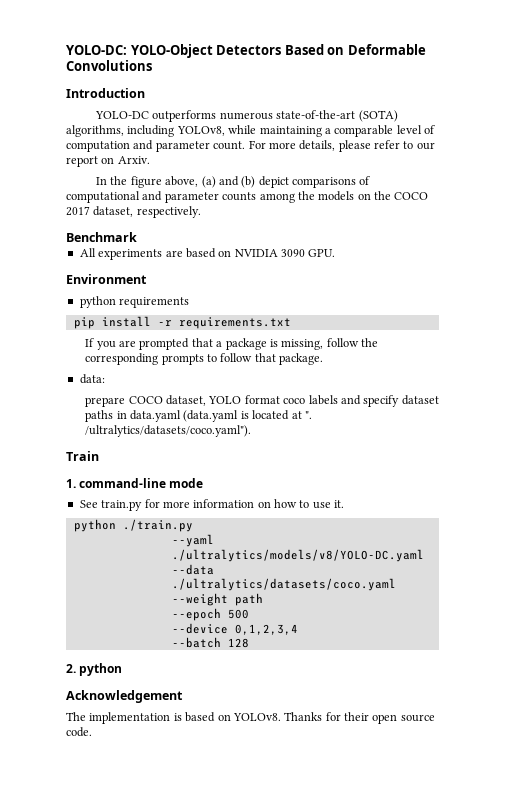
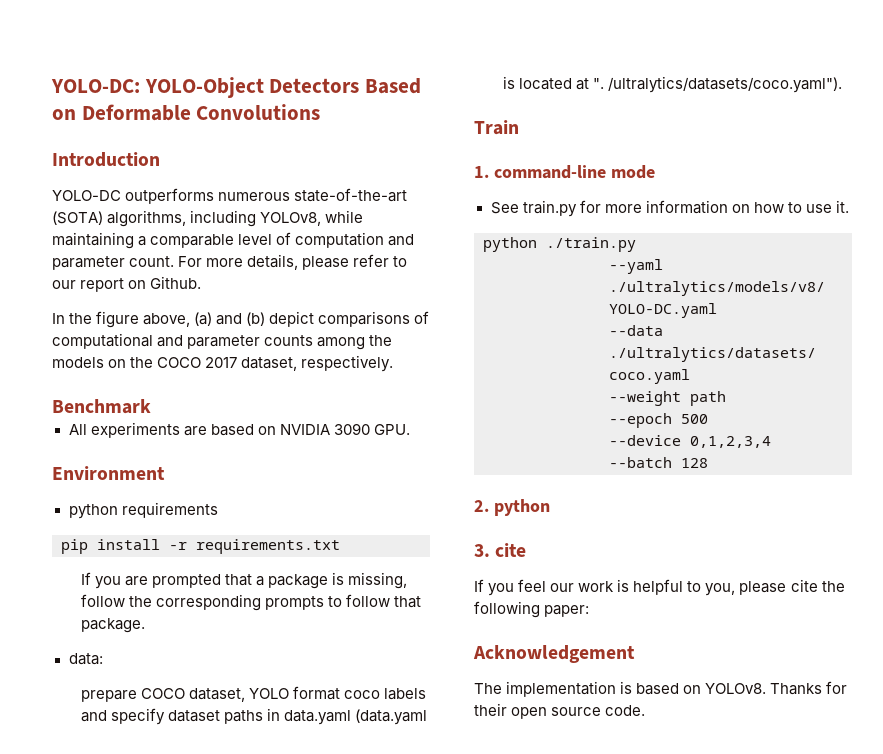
[117,156,150,164] Arxiv. -> [150,276,202,289] Github.
(123, 669) none -> [474,543,527,557] [474,579,845,596] [474,601,590,618] // 3. cite // If you feel our work is helpful to you, please cite the following paper:

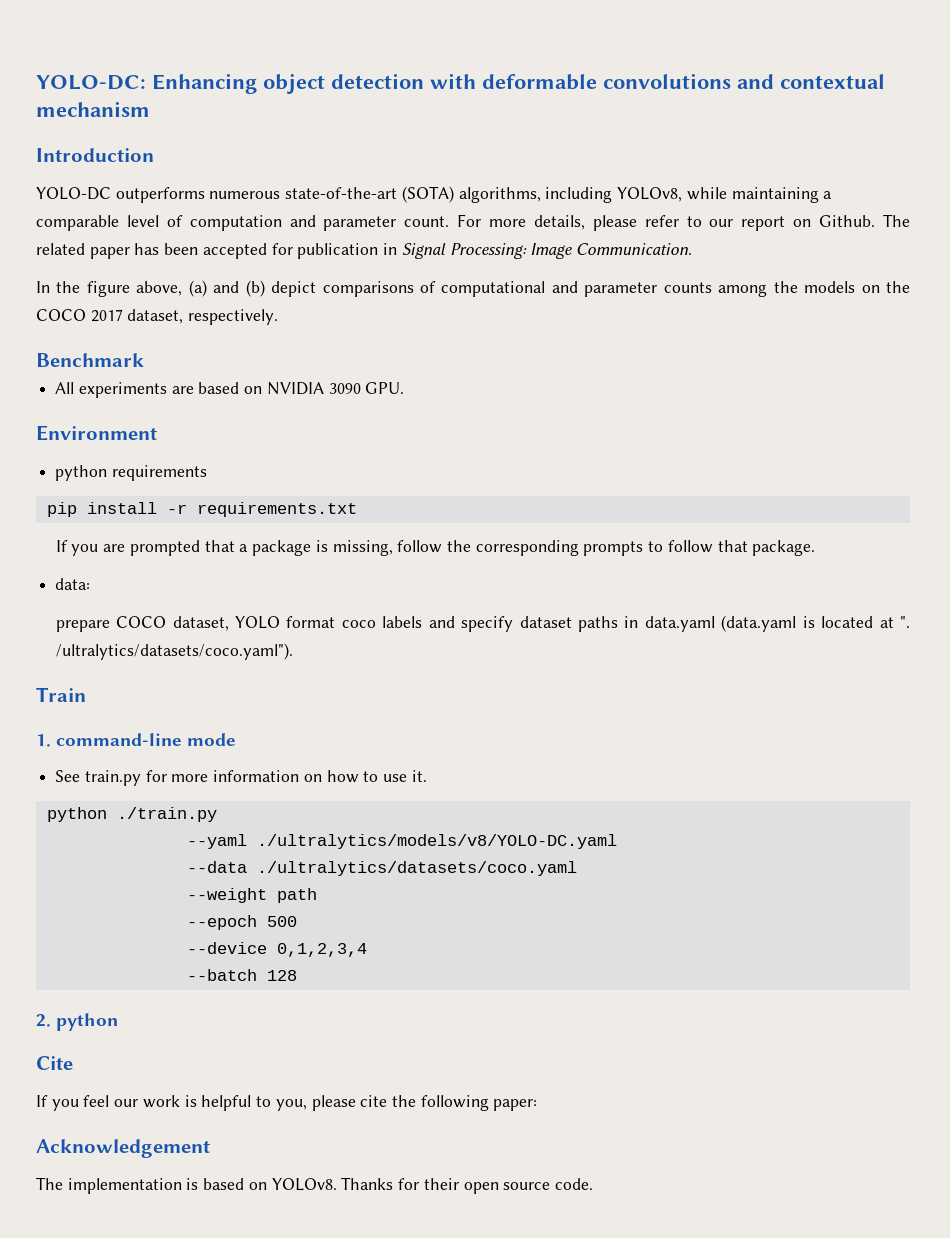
[144,77,422,98] [52,104,321,121] YOLO-Object Detectors Based on Deformable Convolutions -> [152,73,885,94] [36,101,150,117] Enhancing object detection with deformable convolutions and contextual mechanism
(202, 282) none -> [882,214,910,227] [36,243,692,259] The related paper has been accepted for publication in Signal Processing: Image Communication.
[474,543,527,557] 3. cite -> [36,1056,73,1070] Cite

